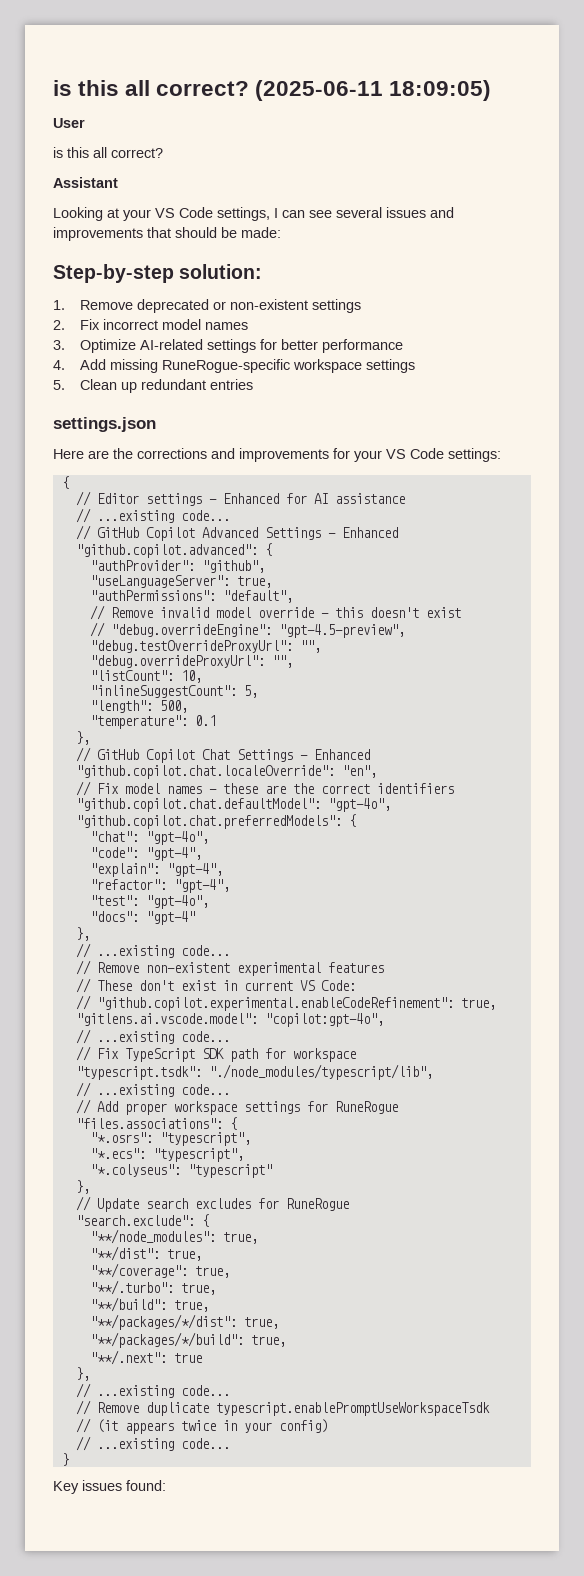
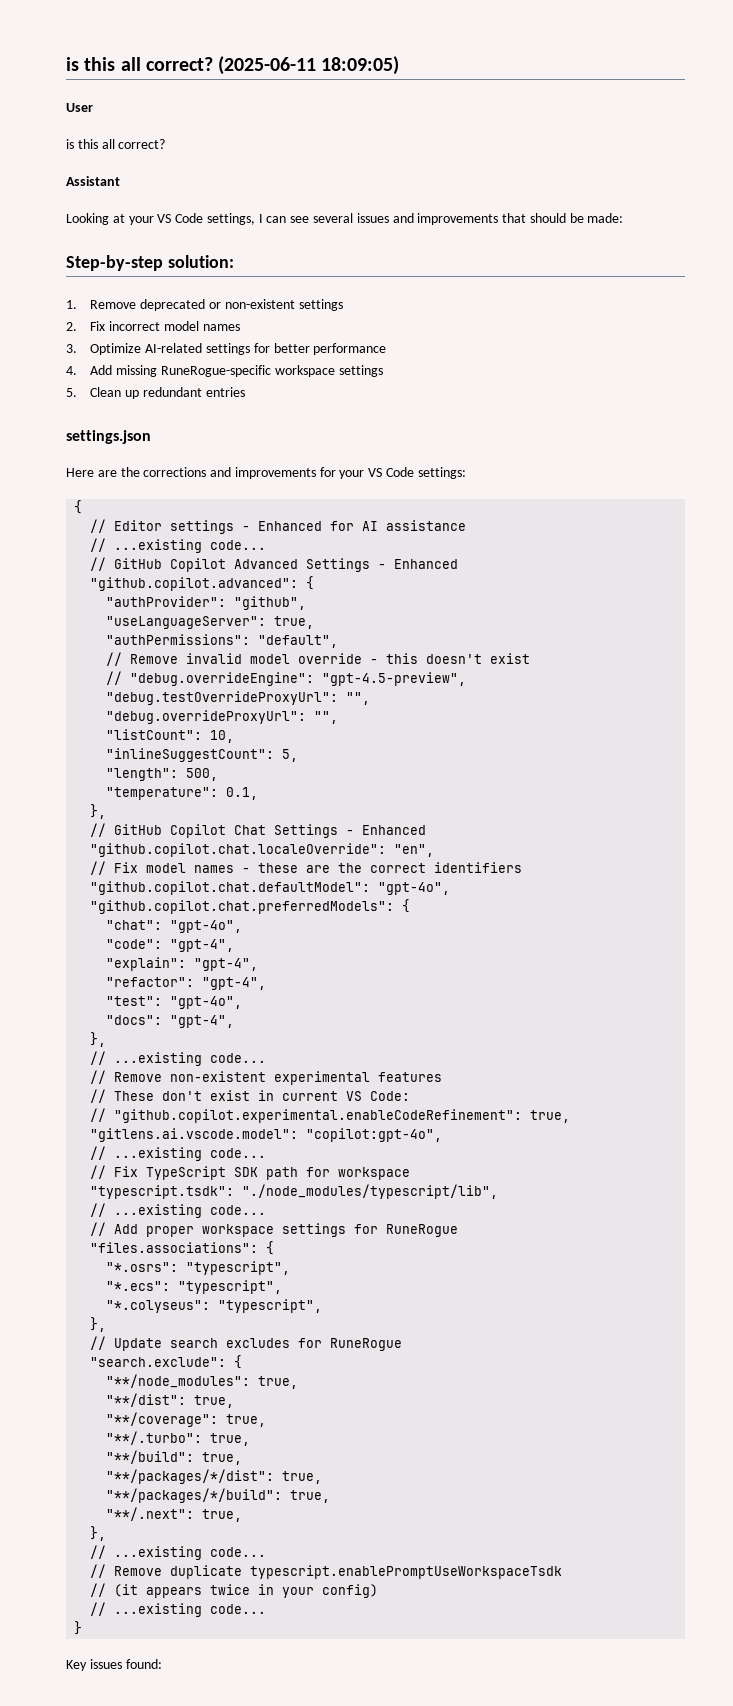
[194,715,216,726] 0.1 -> [226,787,259,800] 0.1,
[145,911,195,925] "gpt-4" -> [170,1015,235,1028] "gpt-4",
[187,1164,272,1178] "typescript" -> [218,1299,323,1313] "typescript",
[173,1353,202,1363] true -> [202,1509,243,1522] true,

